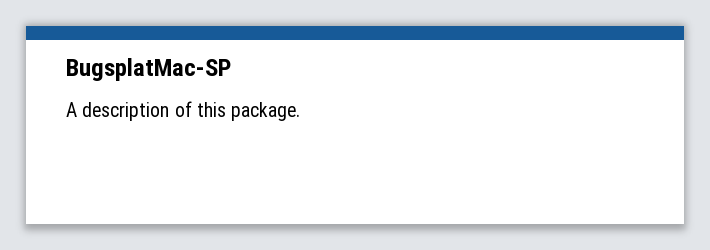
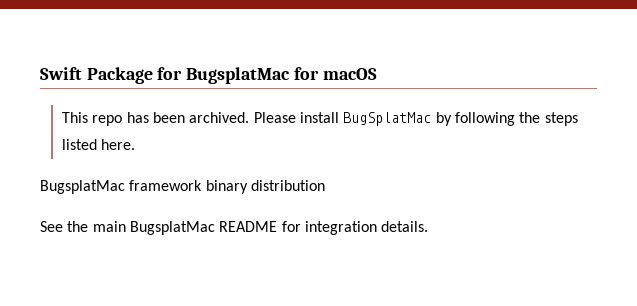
[66,58,231,81] [66,101,301,121] BugsplatMac-SP // A description of this package. -> [40,67,377,84] [62,112,578,126] [62,139,136,150] [40,180,325,194] [40,221,429,235] Swift Package for BugsplatMac for macOS // This repo has been archived. Please install BugSplatMac by following the steps listed here. // BugsplatMac framework binary distribution // See the main BugsplatMac README for integration details.

